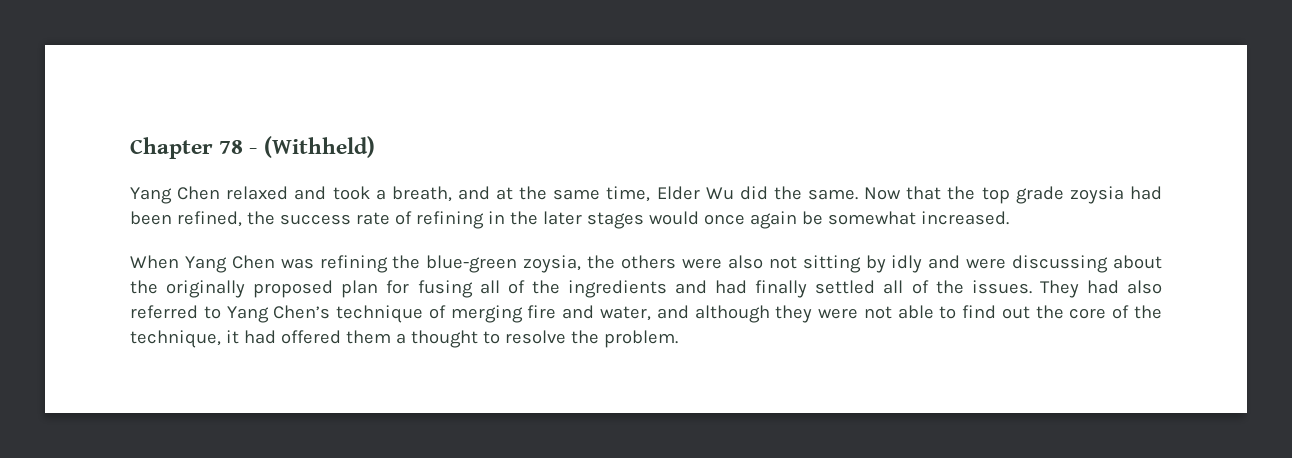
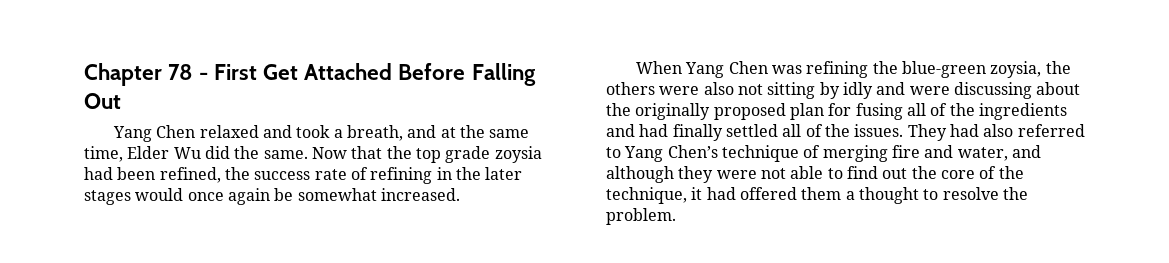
[263,136,375,158] (Withheld) -> [214,63,536,86] [84,93,121,109] First Get Attached Before Falling Out

